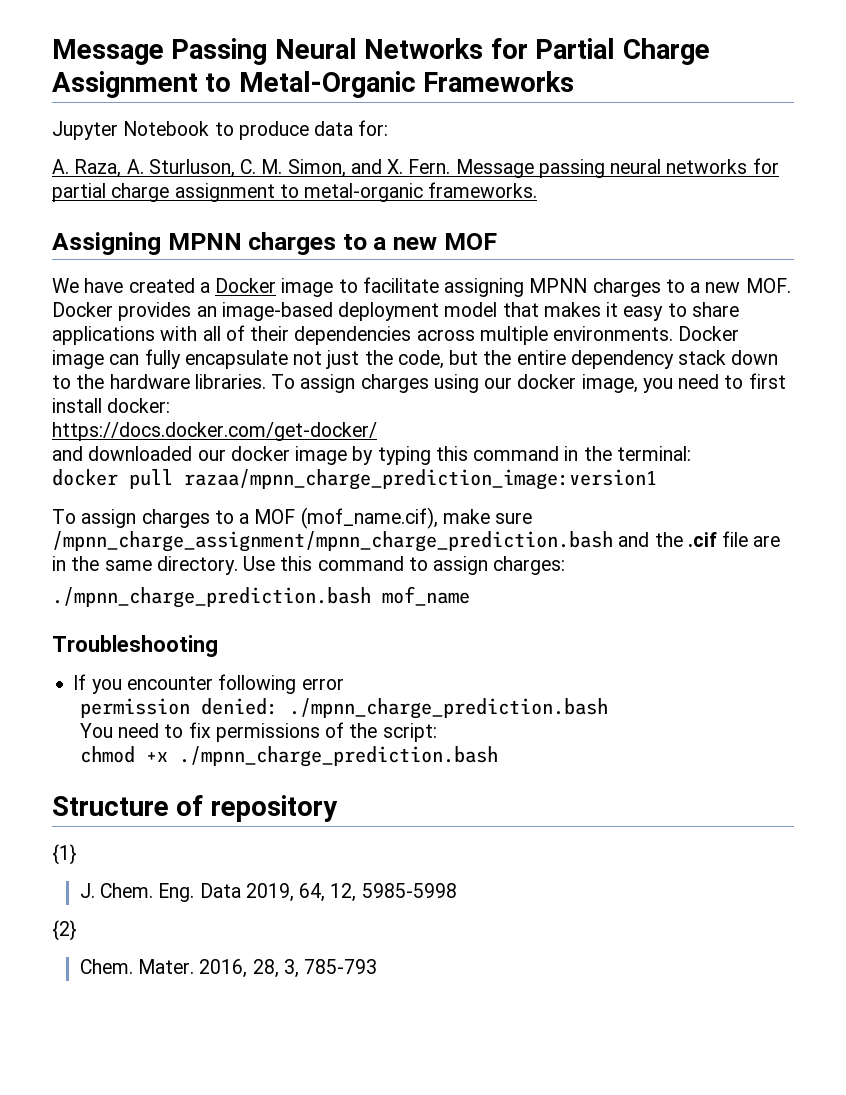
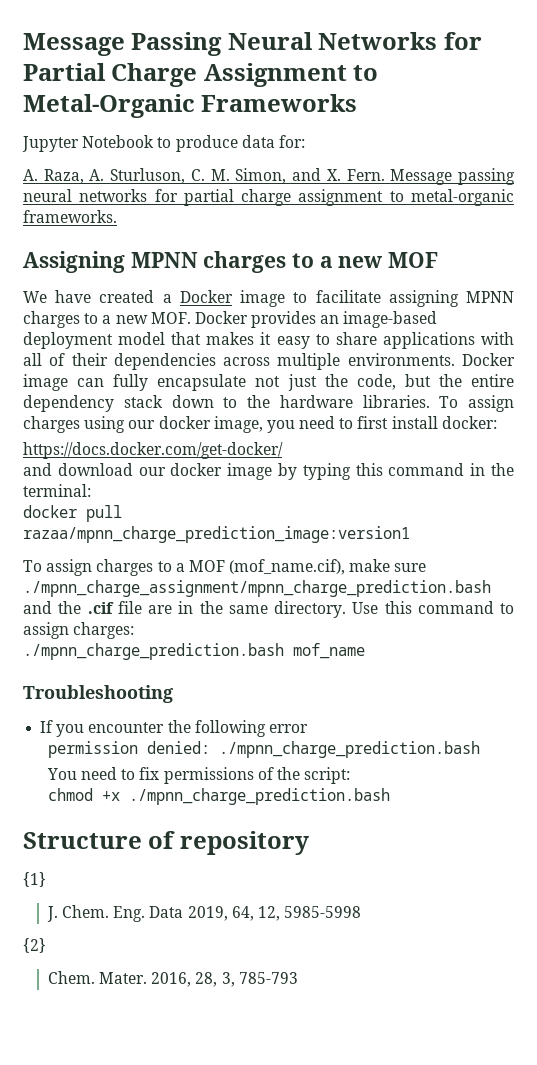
[88,446,193,461] downloaded -> [57,463,133,476] download
[52,531,613,552] /mpnn_charge_assignment/mpnn_charge_prediction.bash -> [23,580,491,597] ./mpnn_charge_assignment/mpnn_charge_prediction.bash
(213, 683) none -> [167,720,191,733] the

